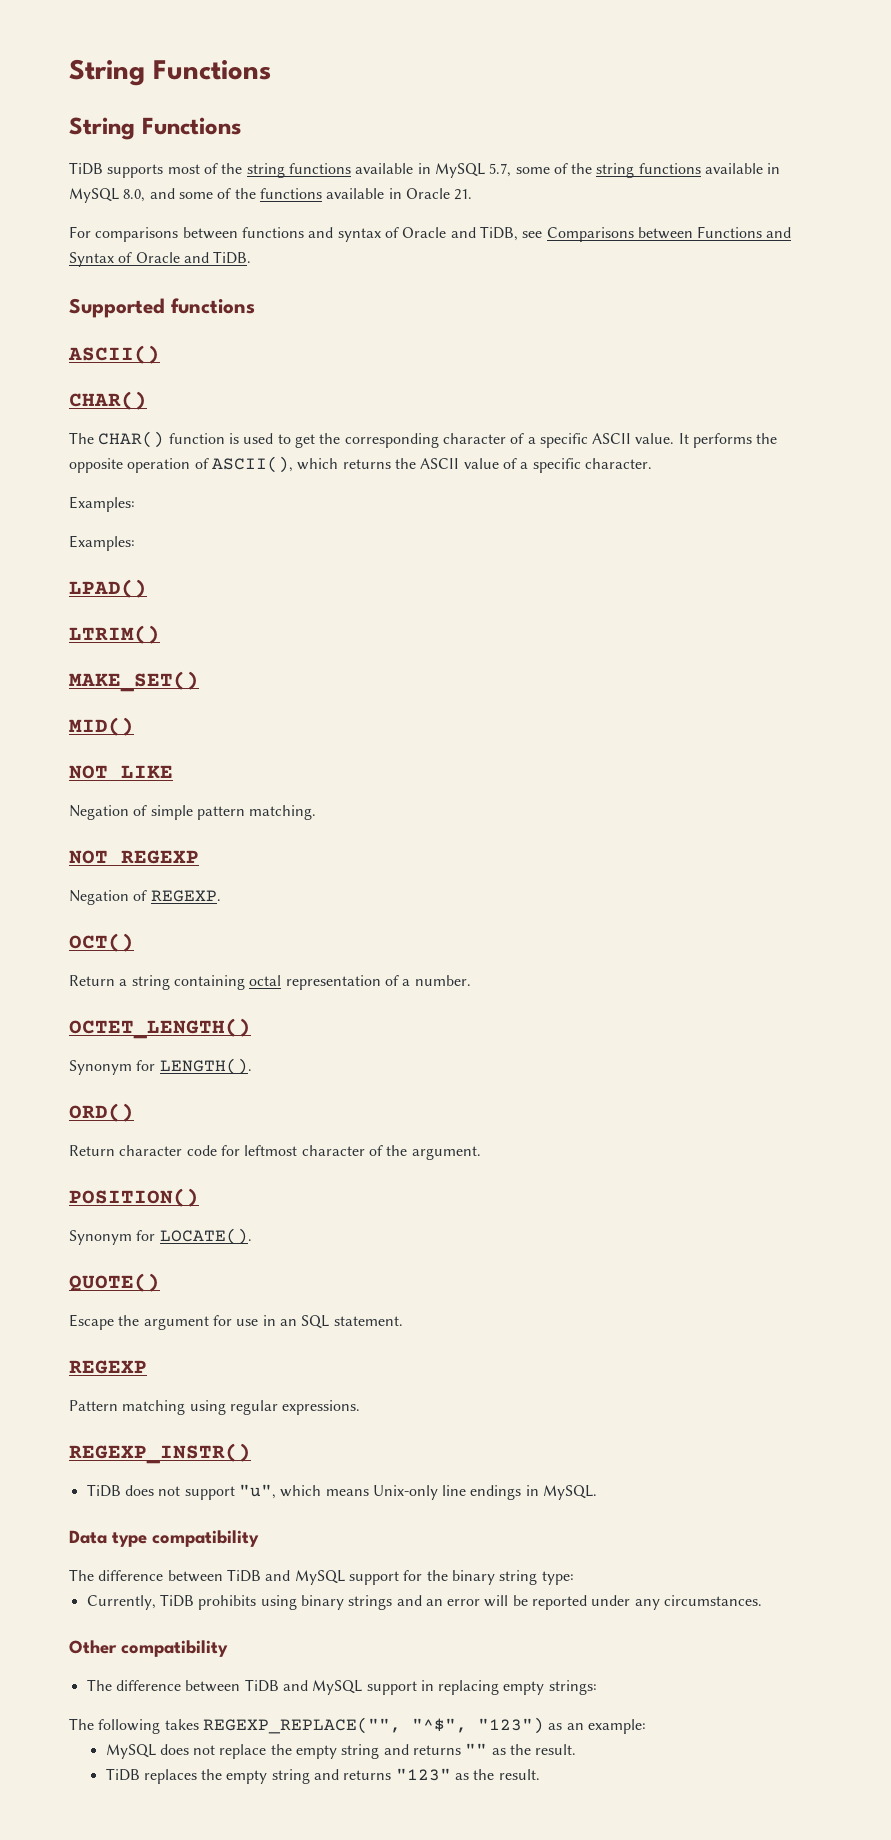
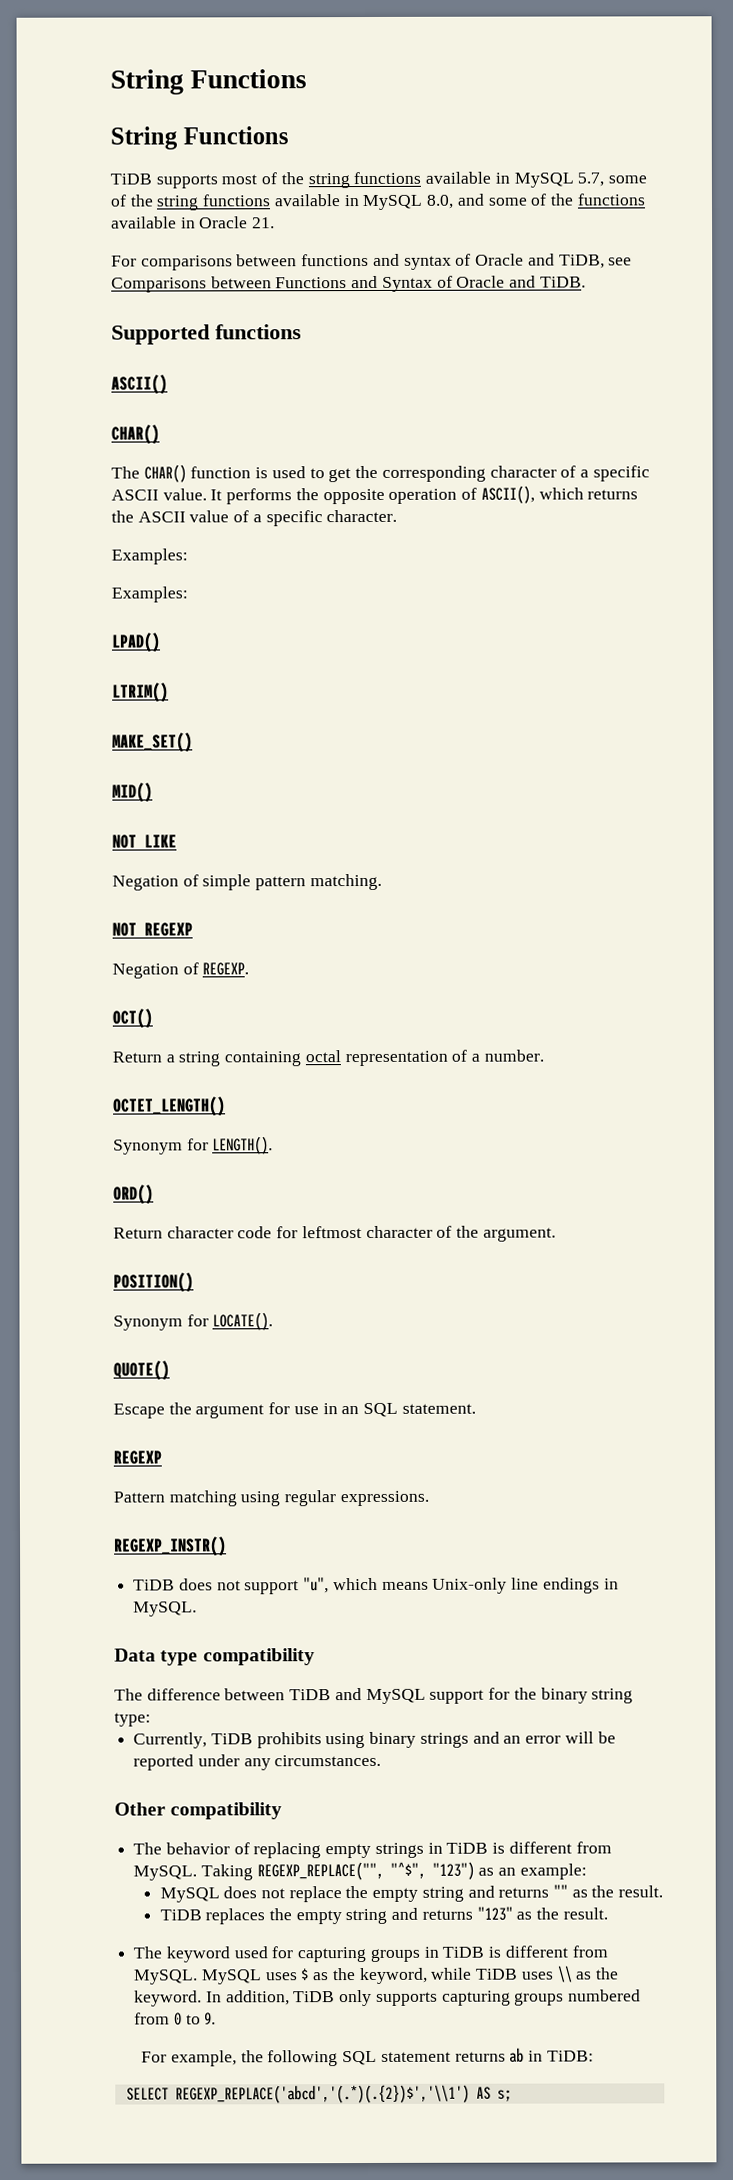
[115,1679,597,1695] [69,1718,199,1734] difference between TiDB and MySQL support in replacing empty strings: // The following takes -> [165,1841,612,1859] [133,1864,253,1881] behavior of replacing empty strings in TiDB is different from MySQL. Taking
(540, 1774) none -> [133,1945,608,1963] [133,1965,619,1985] [134,1989,642,2007] [134,2012,217,2026] [141,2047,594,2067] [125,2084,512,2104] // The keyword used for capturing groups in TiDB is different from MySQL. MySQL uses $ as the keyword, while TiDB uses \\ as the keyword. In addition, TiDB only supports capturing groups numbered from 0 to 9. // For example, the following SQL statement returns ab in TiDB: // SELECT REGEXP_REPLACE('abcd','(.*)(.{2})$','\\1') AS s;

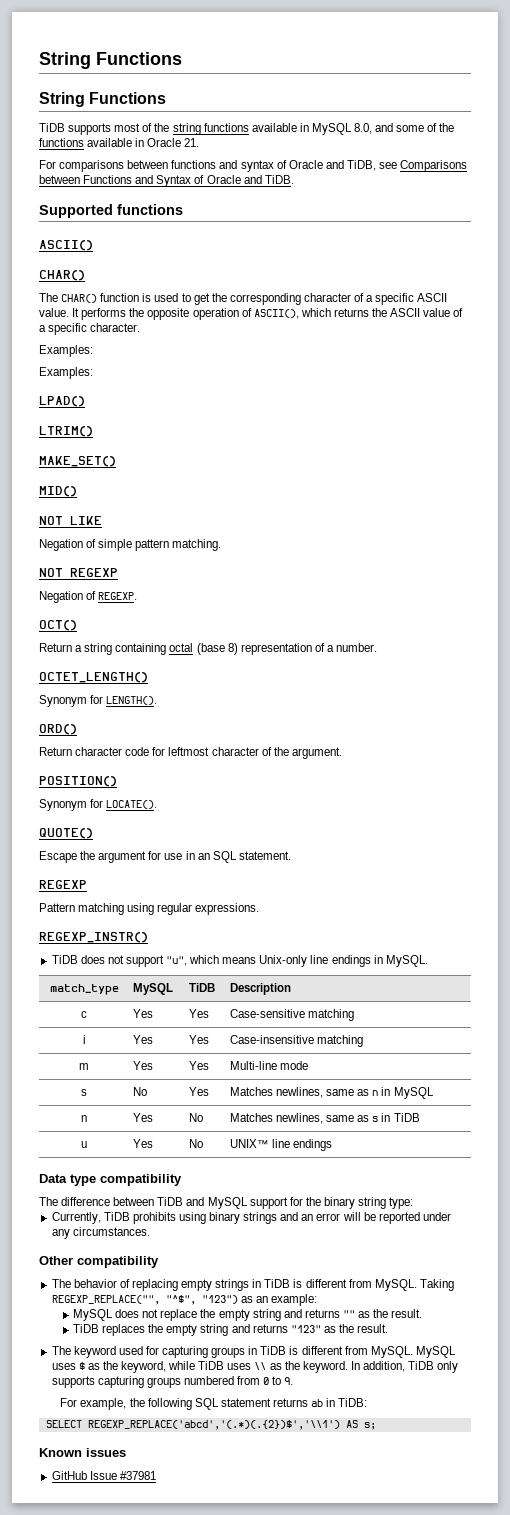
[577,172,647,187] [110,194,424,211] 5.7, some of the string functions available in MySQL -> (352, 129) none
(341, 1056) none -> [196,643,238,655] (base 8)
(198, 1609) none -> [49,984,119,995] [132,983,173,995] [188,983,215,992] [229,983,291,995] [81,1011,87,1018] [132,1009,153,1018] [188,1009,209,1018] [229,1009,355,1021] [82,1035,86,1044] [132,1035,153,1044] [188,1035,209,1044] [229,1035,364,1047] [79,1063,89,1070] [132,1061,153,1070] [188,1061,209,1070] [229,1061,309,1070] [81,1089,87,1096] [132,1087,147,1096] [188,1087,209,1096] [229,1087,434,1099] [81,1115,87,1122] [132,1113,153,1122] [188,1113,203,1122] [229,1113,420,1124] [81,1141,87,1148] [132,1139,153,1148] [188,1139,203,1148] [229,1139,333,1151] // match_type | MySQL | TiDB | Description // c | Yes | Yes | Case-sensitive matching // i | Yes | Yes | Case-insensitive matching // m | Yes | Yes | Multi-line mode // s | No | Yes | Matches newlines, same as n in MySQL // n | Yes | No | Matches newlines, same as s in TiDB // u | Yes | No | UNIX™ line endings
(512, 2095) none -> [39,1448,126,1457] [51,1471,156,1480] // Known issues // GitHub Issue #37981

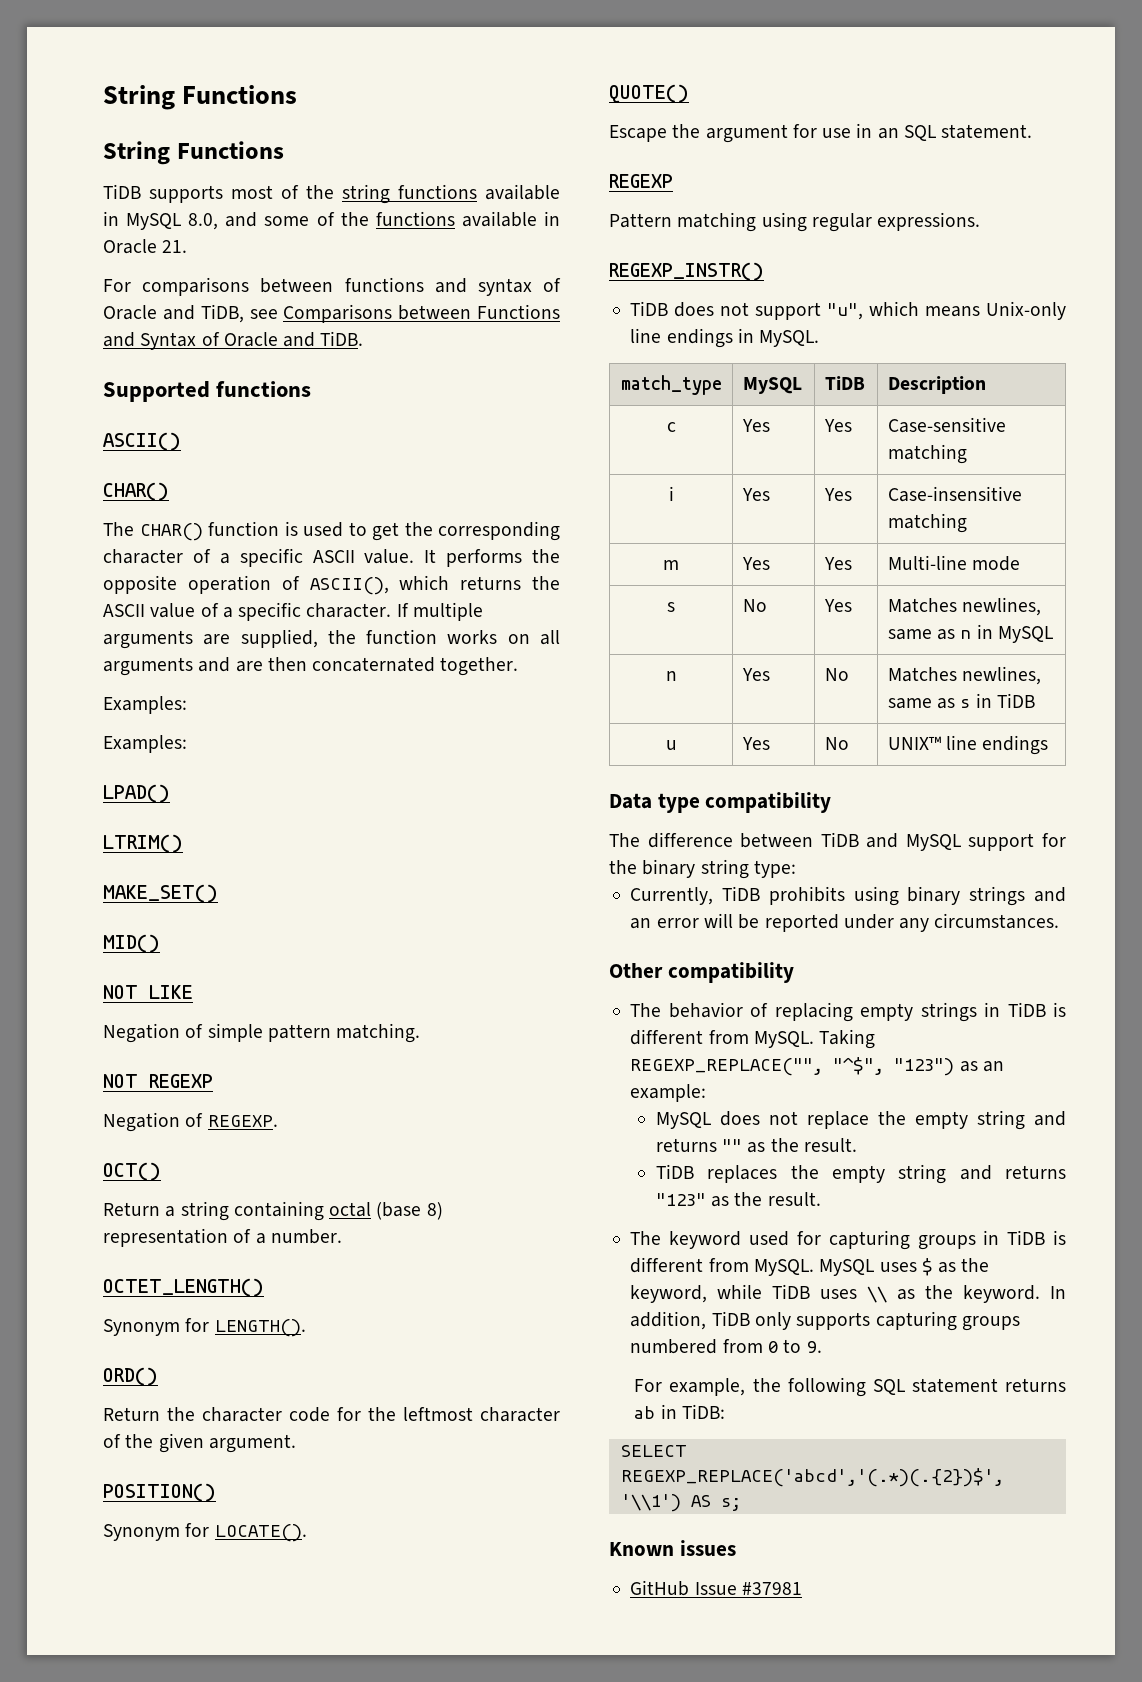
(141, 327) none -> [396,602,483,621] [103,629,560,649] [103,657,519,676] If multiple arguments are supplied, the function works on all arguments and are then concaternated together.
(72, 751) none -> [167,1407,195,1421] the
(166, 751) none -> [368,1407,396,1421] the
(289, 751) none -> [158,1433,204,1453] given

